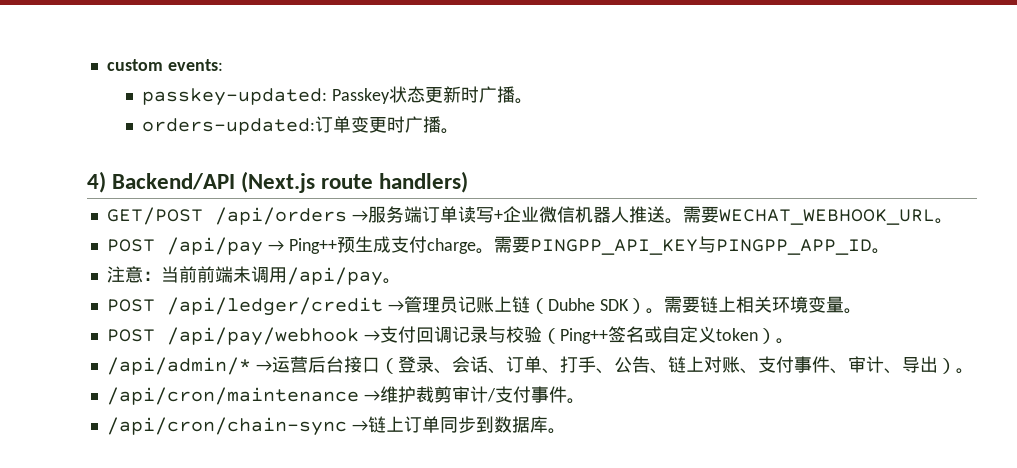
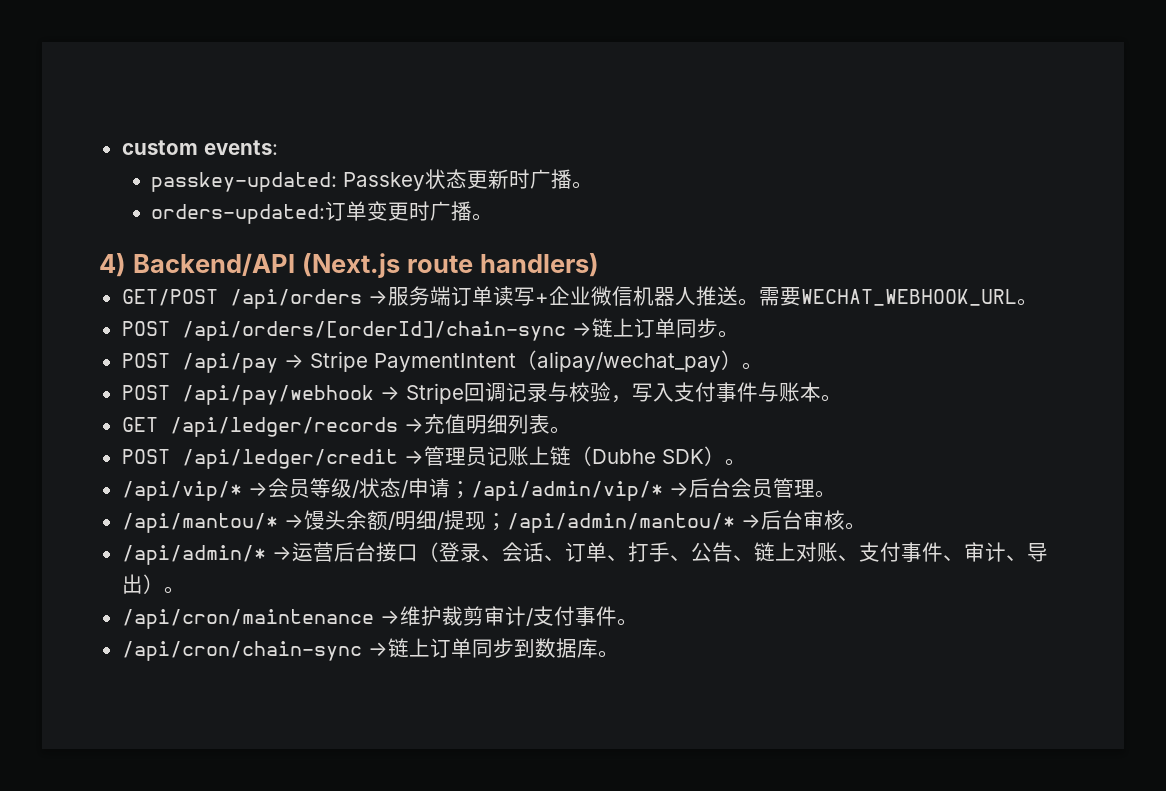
[166,236,890,256] [106,266,383,286] /api/pay → Ping++预生成支付charge。需要PINGPP_API_KEY与PINGPP_APP_ID。 // 注意：当前前端未调用/api/pay -> [181,318,739,341] [121,350,763,373] [121,382,842,405] [121,414,550,437] /api/orders/[orderId]/chain-sync →链上订单同步。 // POST /api/pay → Stripe PaymentIntent（alipay/wechat_pay）。 // POST /api/pay/webhook → Stripe回调记录与校验，写入支付事件与账本。 // GET /api/ledger/records →充值明细列表
[663,296,862,314] [106,326,776,346] 需要链上相关环境变量。 // POST /api/pay/webhook →支付回调记录与校验（Ping++签名或自定义token） -> [121,478,836,501] [121,510,845,533] // /api/vip/* →会员等级/状态/申请；/api/admin/vip/* →后台会员管理。 // /api/mantou/* →馒头余额/明细/提现；/api/admin/mantou/* →后台审核

